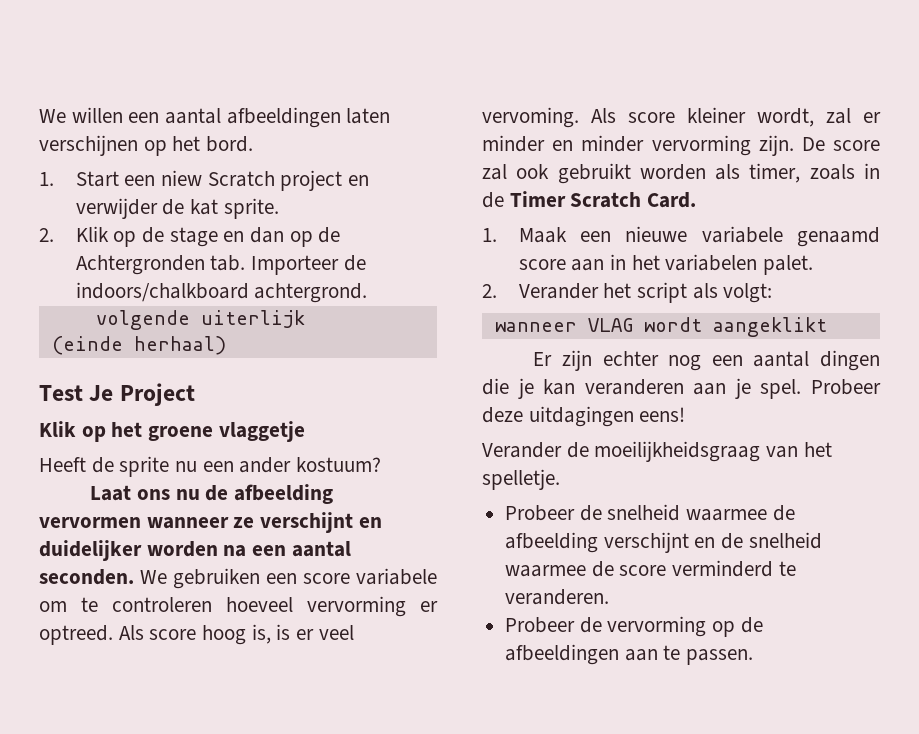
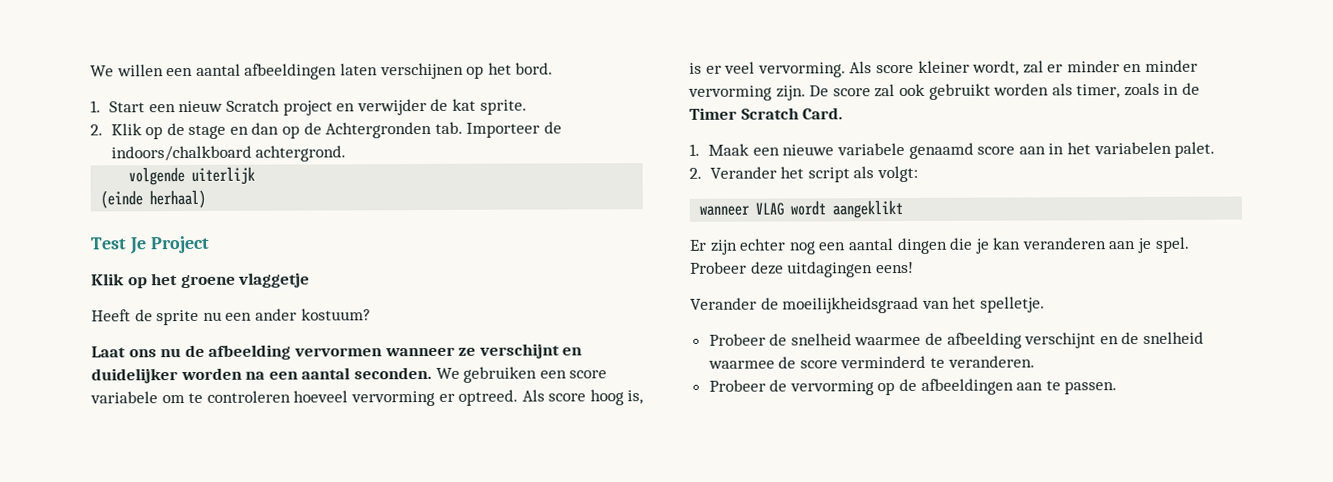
[160,170,202,186] niew -> [178,100,224,113] nieuw
[482,107,579,128] vervoming. -> [757,62,846,78] vervorming.
[594,441,761,462] moeilijkheidsgraag -> [782,296,920,314] moeilijkheidsgraad

